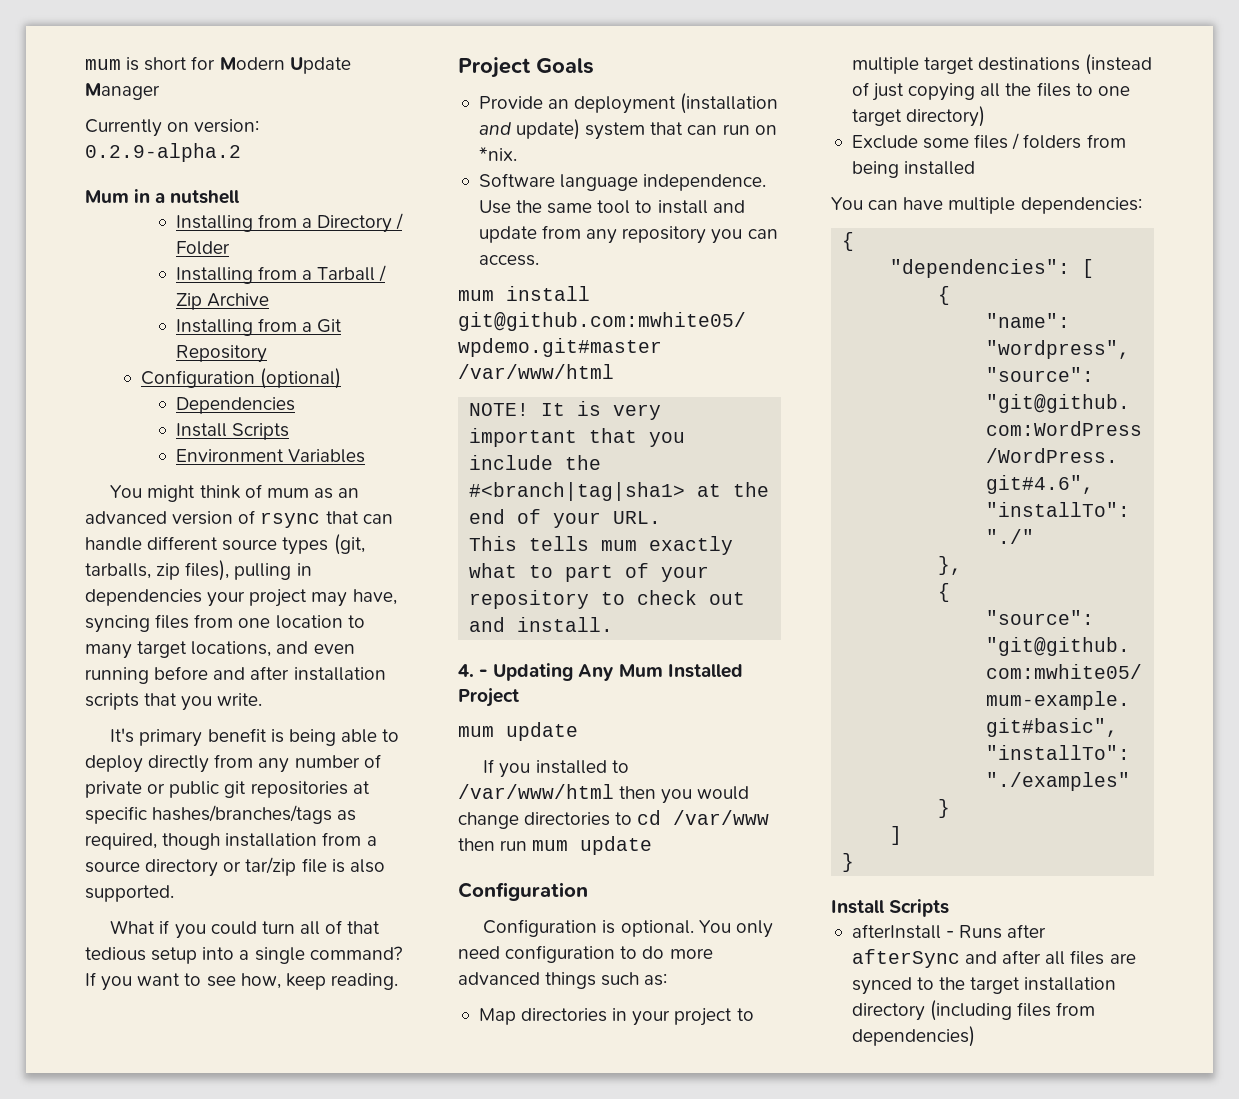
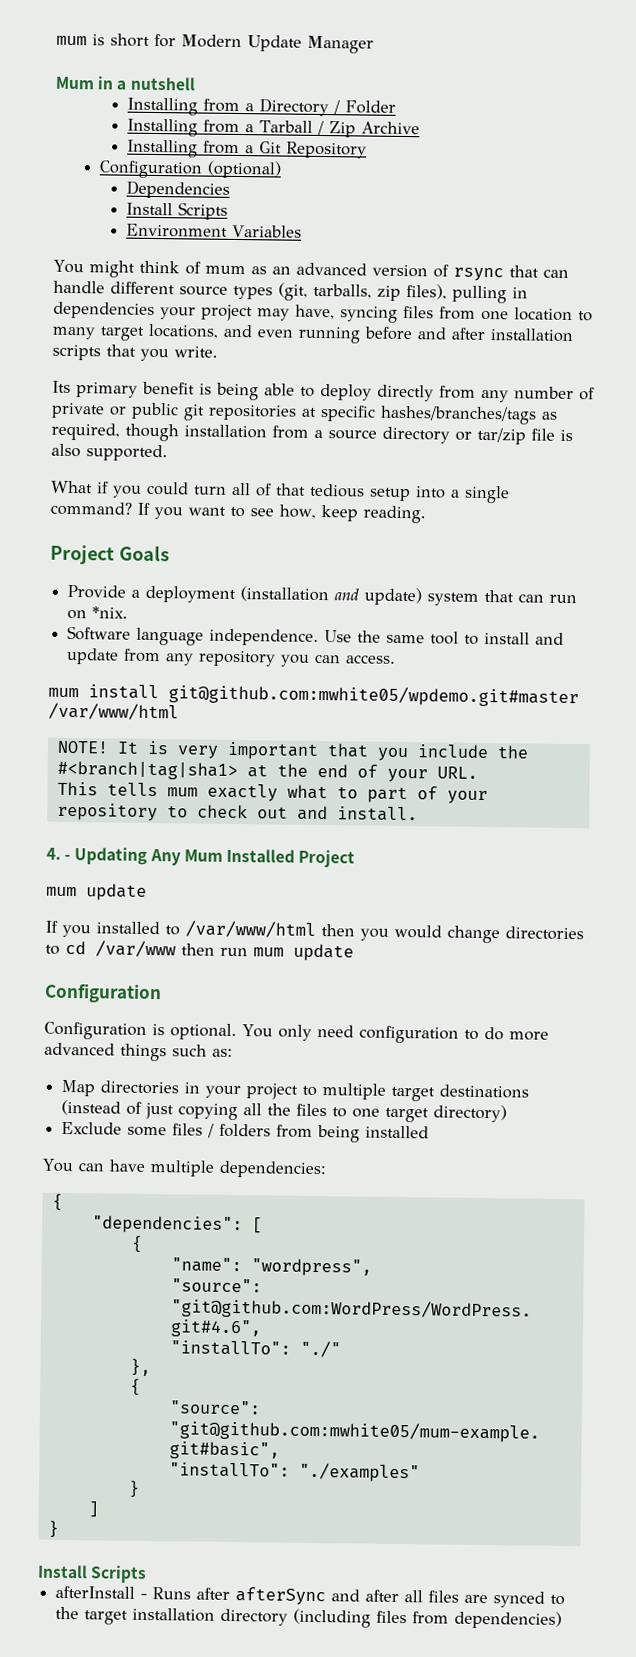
[85,119,260,137] [85,143,241,162] // Currently on version: 0.2.9-alpha.2 -> (374, 44) none
[110,728,135,743] It's -> [52,380,71,393] Its
[548,99,570,109] an -> [131,589,141,598] a

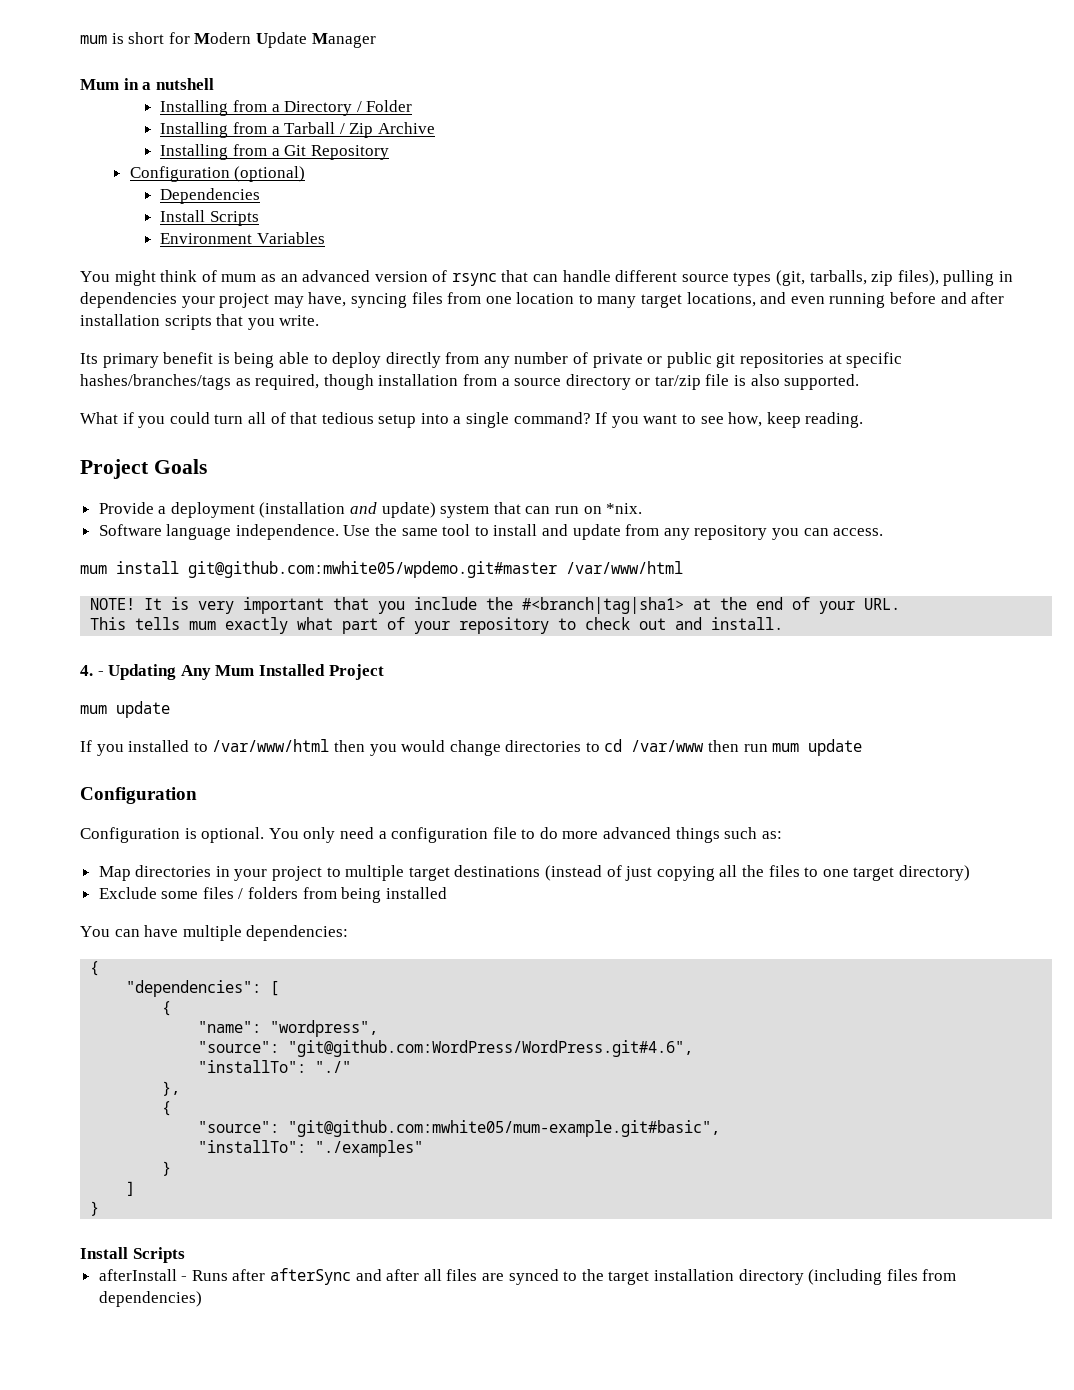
[336,786,358,799] to -> (334, 623) none
[358,1025,459,1044] configuration -> [378,827,517,843] a configuration file

